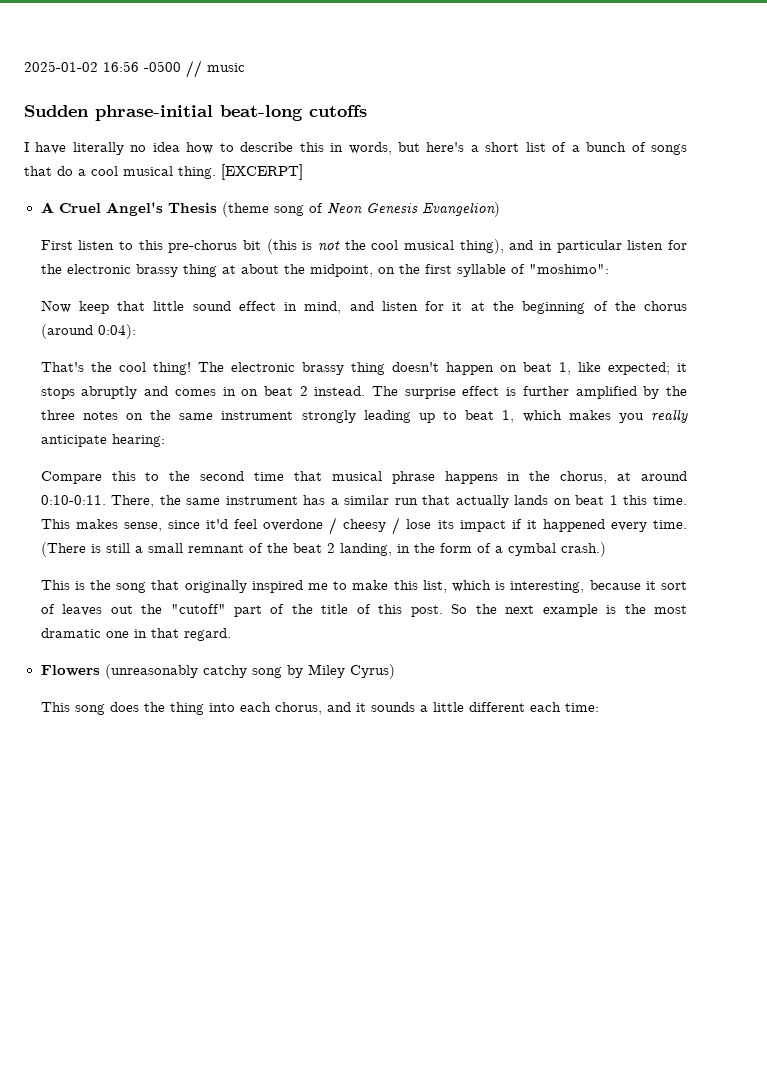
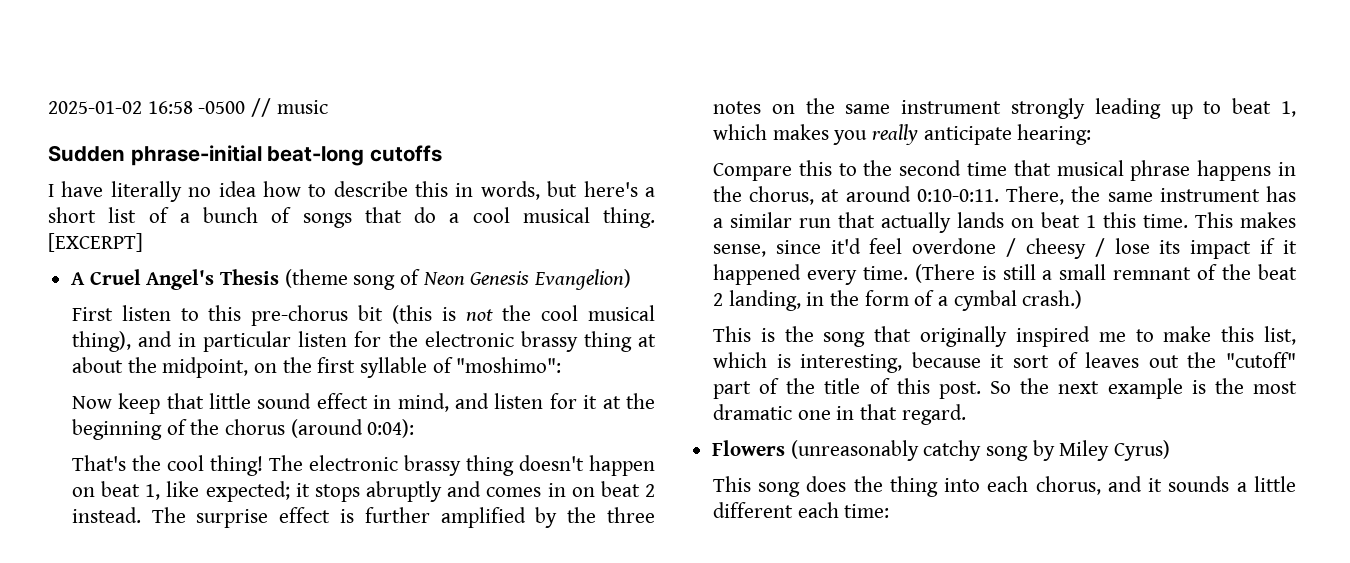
[103,61,139,72] 16:56 -> [147,101,193,114] 16:58

